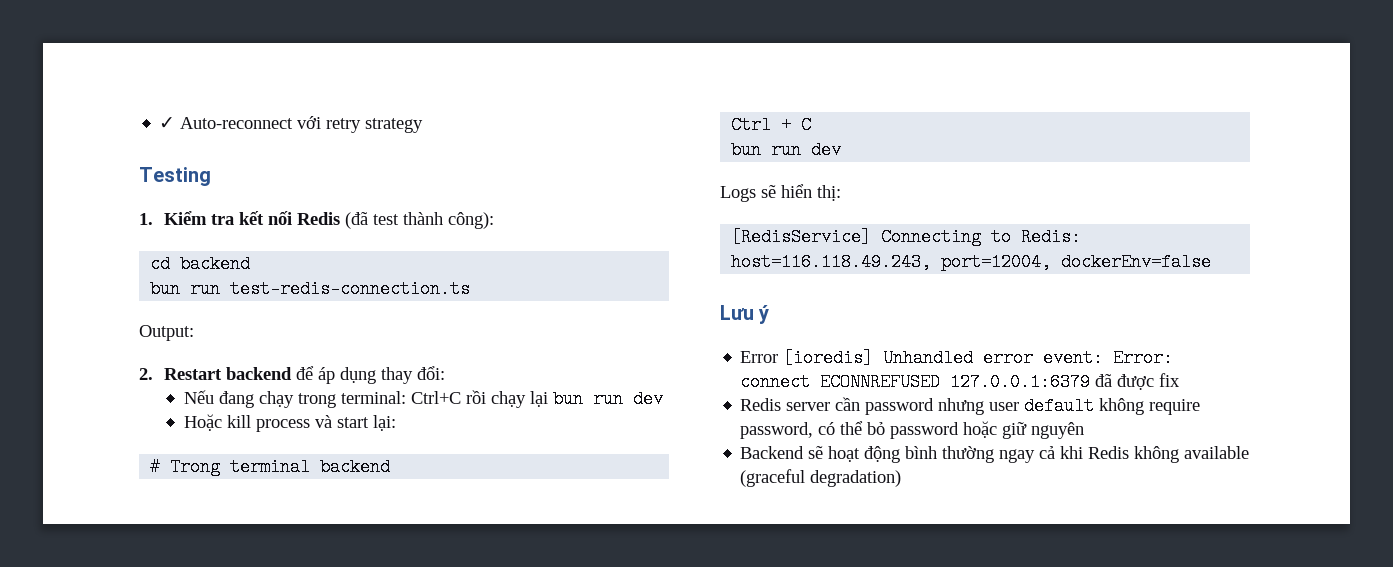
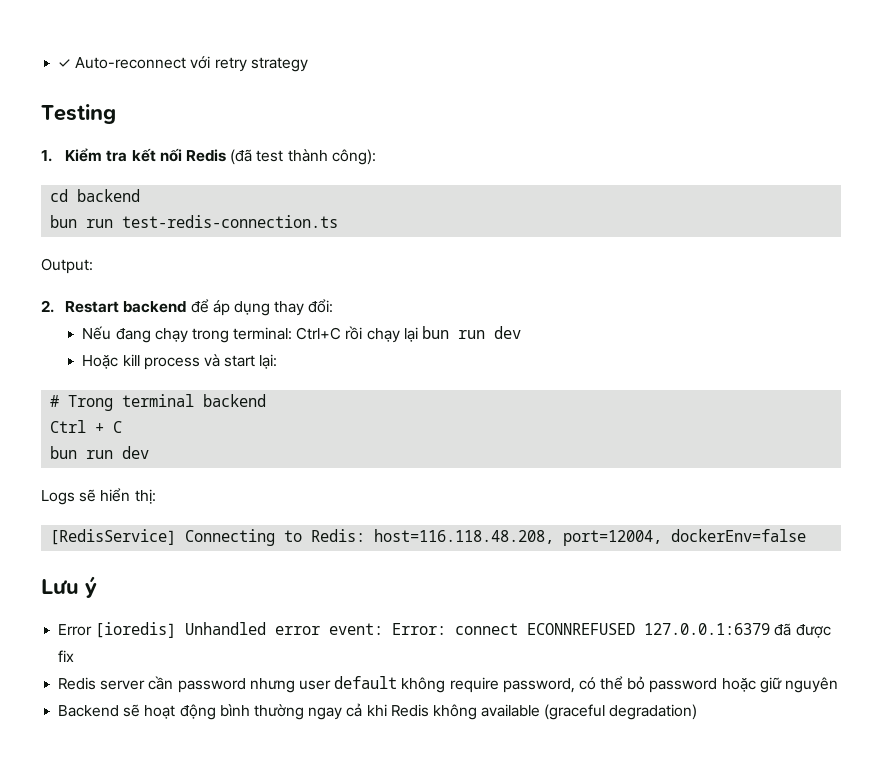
[731,253,932,271] host=116.118.49.243, -> [374,529,555,544] host=116.118.48.208,

